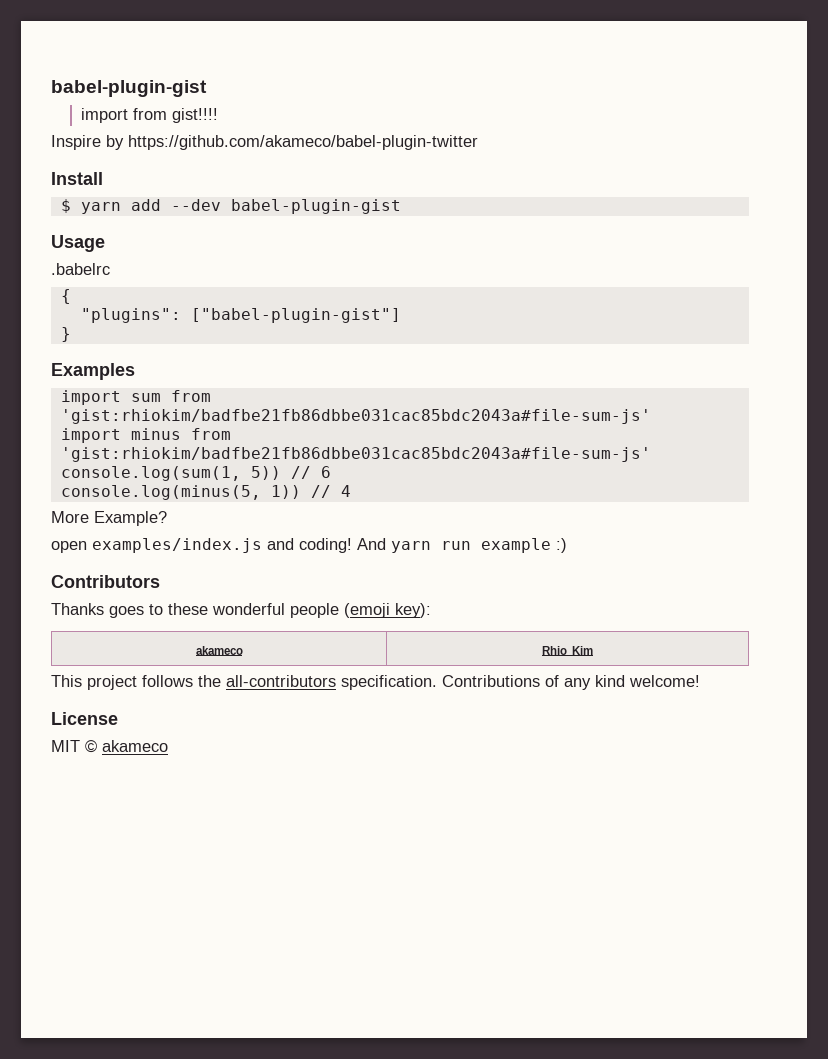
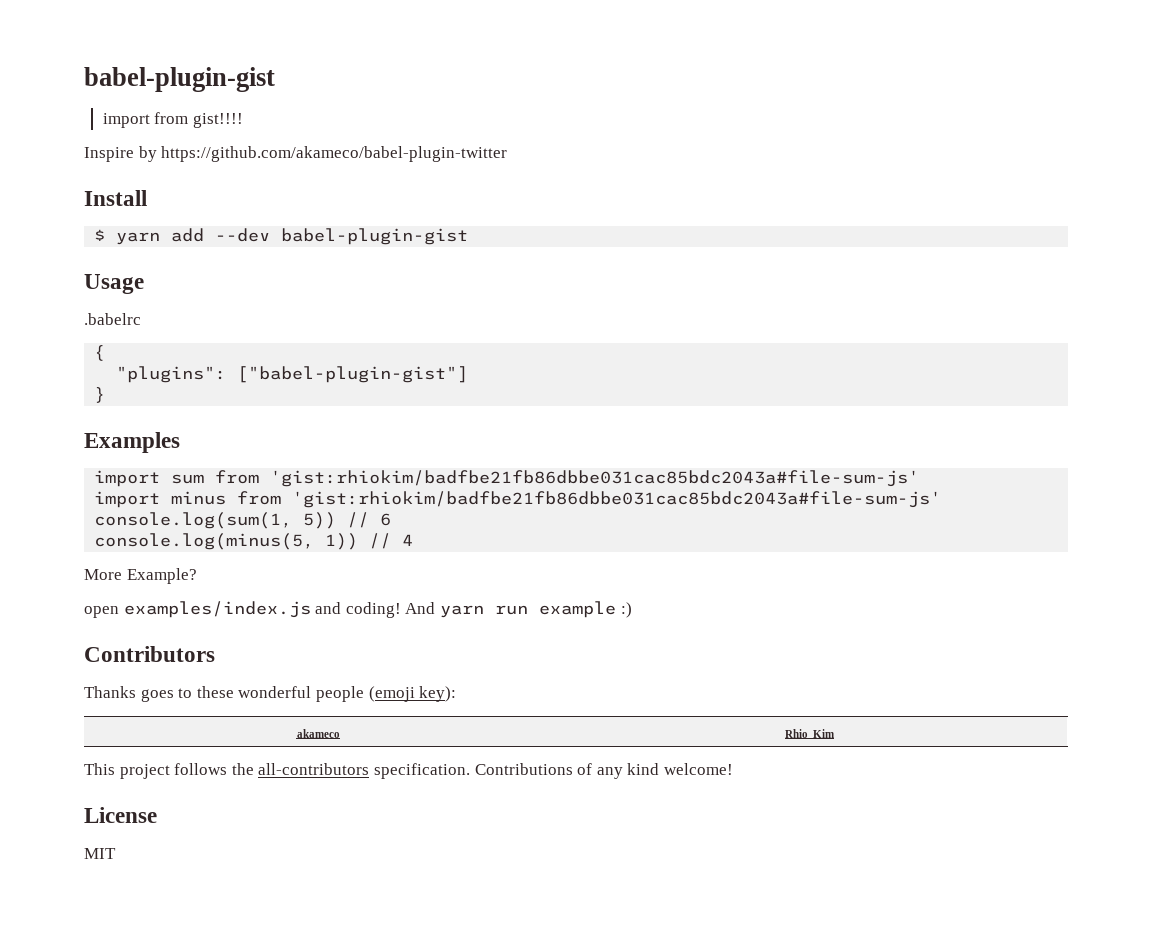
[85,740,168,753] © akameco -> (116, 853) none

